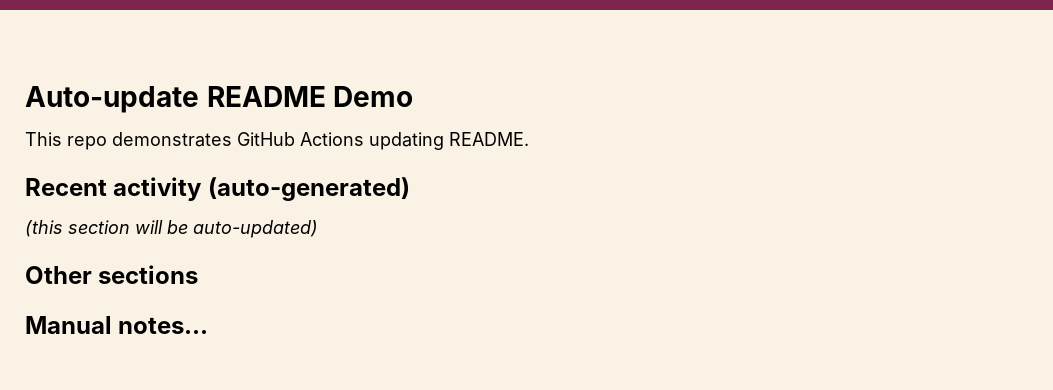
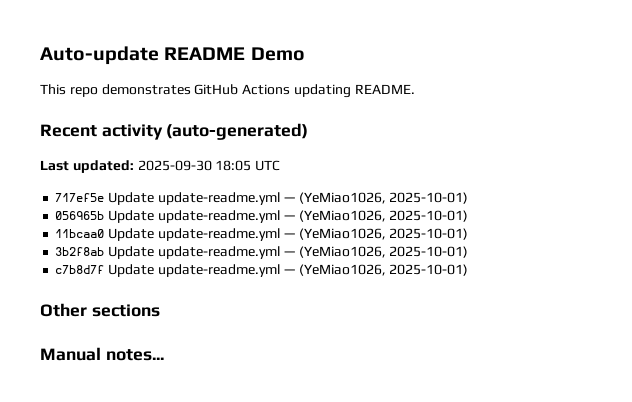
[25,220,318,238] (this section will be auto-updated) -> [40,160,281,173] [55,192,469,205] [55,210,469,223] [55,228,469,241] [55,246,469,259] [55,264,469,277] Last updated: 2025-09-30 18:05 UTC // 717ef5e Update update-readme.yml — (YeMiao1026, 2025-10-01) // 056965b Update update-readme.yml — (YeMiao1026, 2025-10-01) // 11bcaa0 Update update-readme.yml — (YeMiao1026, 2025-10-01) // 3b2f8ab Update update-readme.yml — (YeMiao1026, 2025-10-01) // c7b8d7f Update update-readme.yml — (YeMiao1026, 2025-10-01)

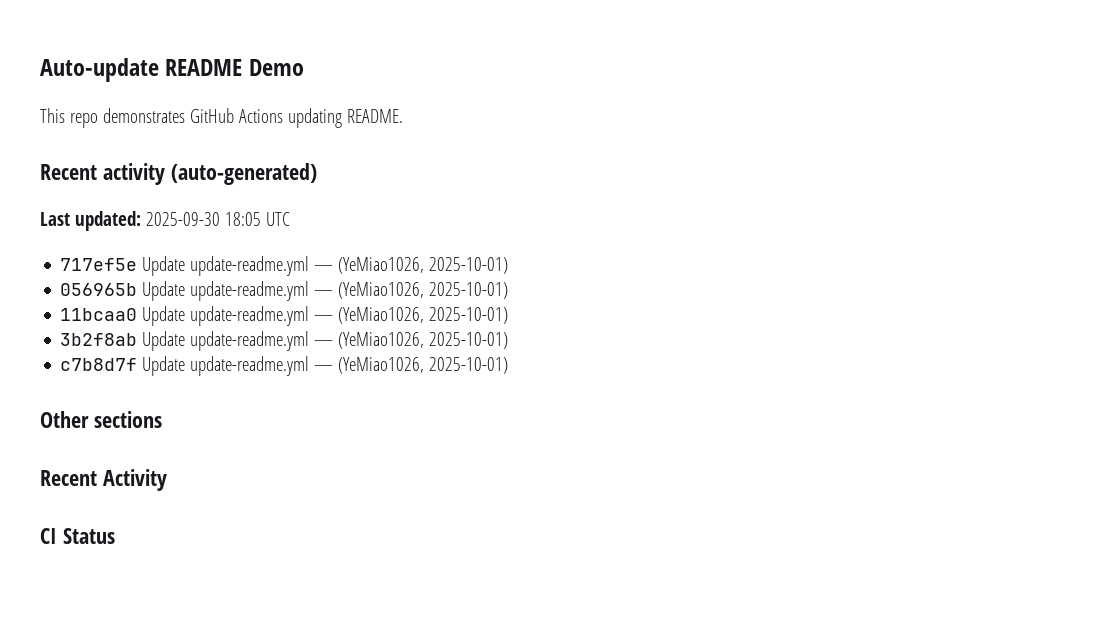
[40,347,164,361] Manual notes... -> [40,469,167,491] [40,528,115,544] Recent Activity // CI Status

